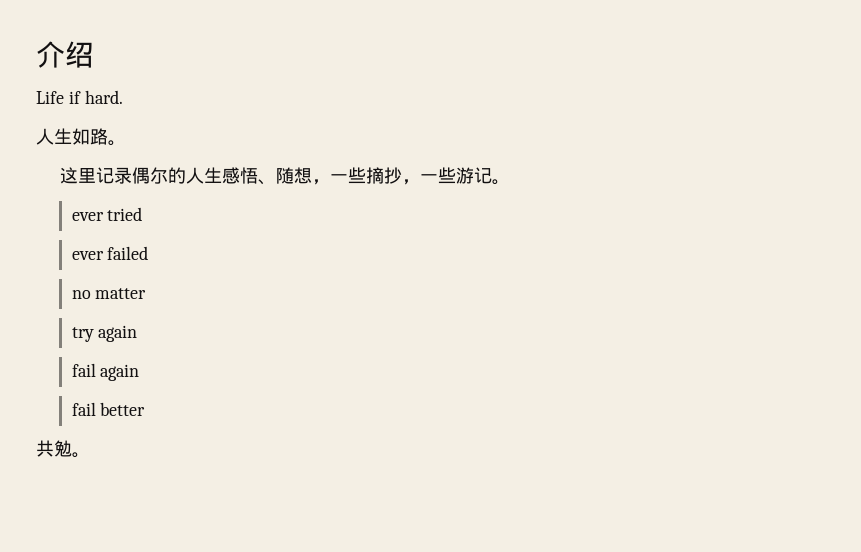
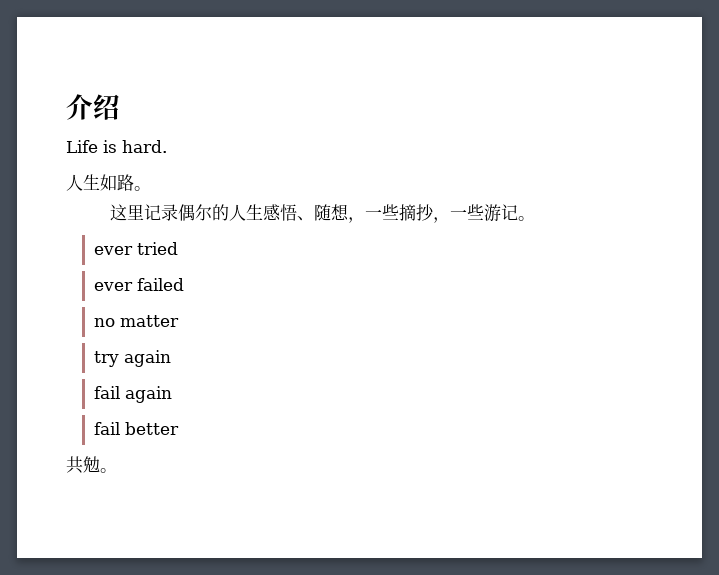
[68,91,81,104] if -> [103,140,117,153] is

